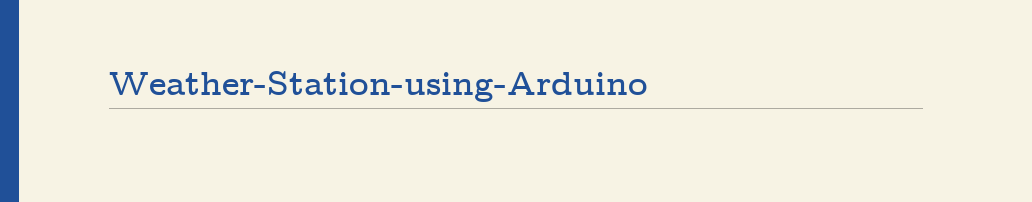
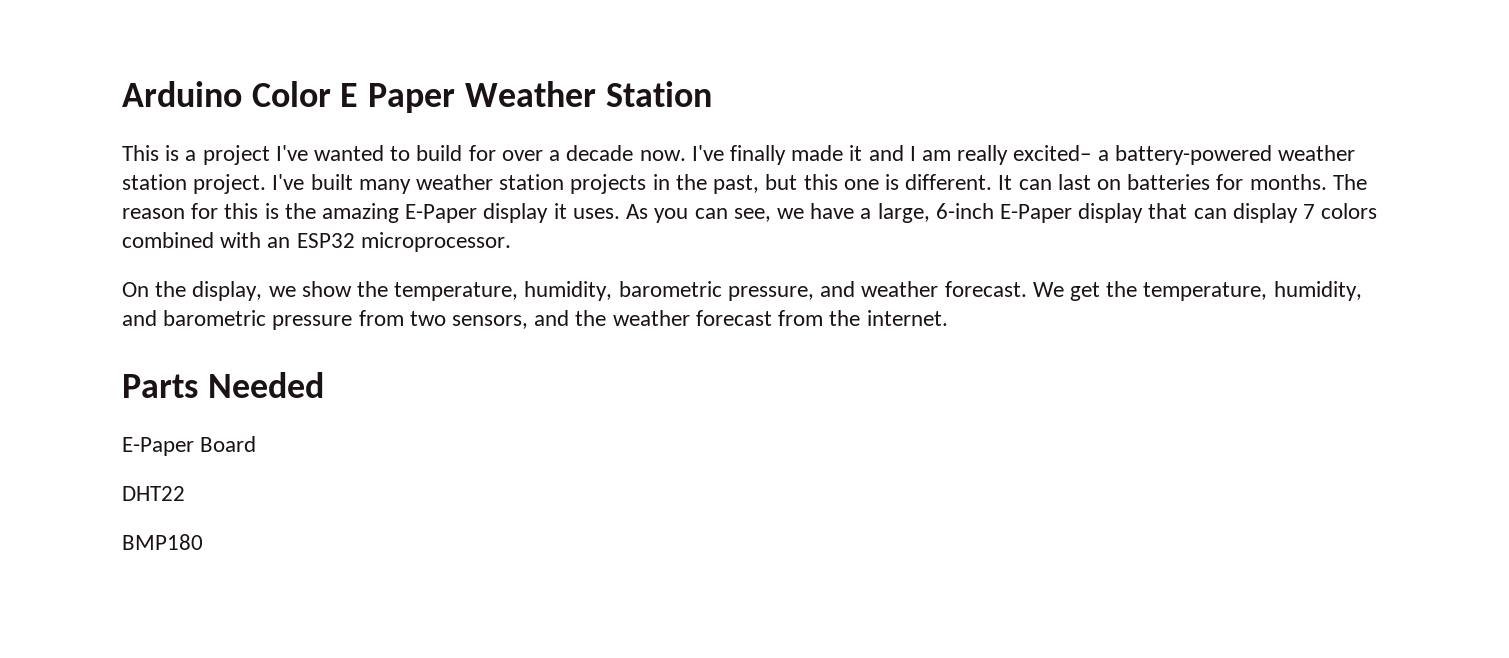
[109,71,648,102] Weather-Station-using-Arduino -> [122,81,712,113] [122,145,1356,165] [122,174,1367,194] [122,203,1378,223] [122,232,511,252] [122,281,1362,301] [122,310,948,330] [122,372,324,398] [122,436,257,456] [122,486,185,501] [122,534,203,550] Arduino Color E Paper Weather Station // This is a project I've wanted to build for over a decade now. I've finally made it and I am really excited– a battery-powered weather station project. I've built many weather station projects in the past, but this one is different. It can last on batteries for months. The reason for this is the amazing E-Paper display it uses. As you can see, we have a large, 6-inch E-Paper display that can display 7 colors combined with an ESP32 microprocessor. // On the display, we show the temperature, humidity, barometric pressure, and weather forecast. We get the temperature, humidity, and barometric pressure from two sensors, and the weather forecast from the internet. // Parts Needed // E-Paper Board // DHT22 // BMP180

